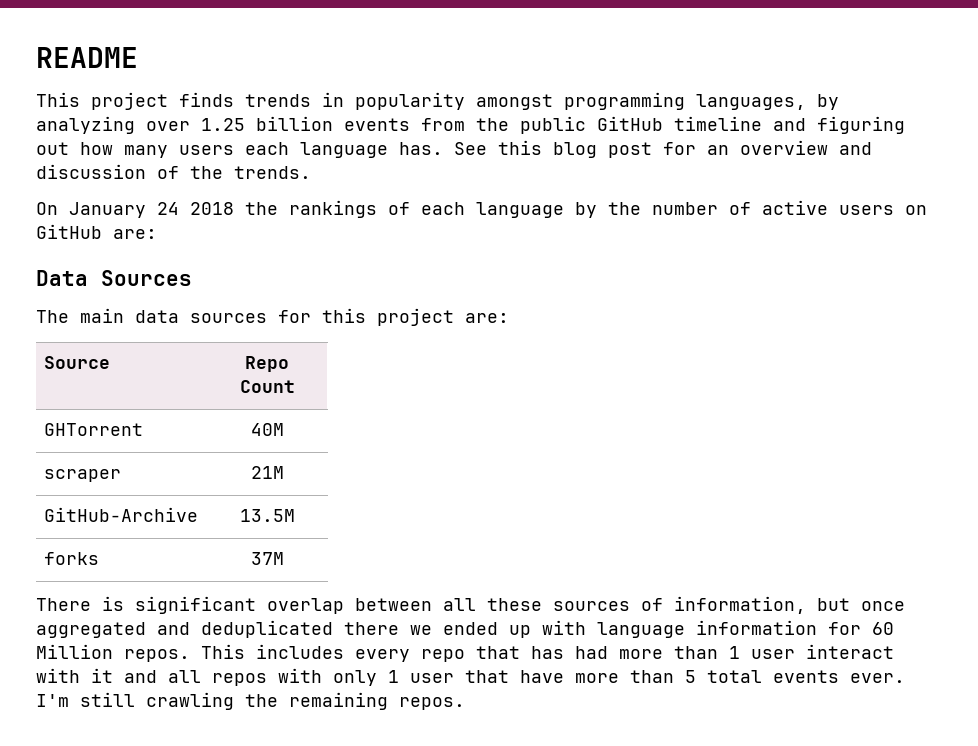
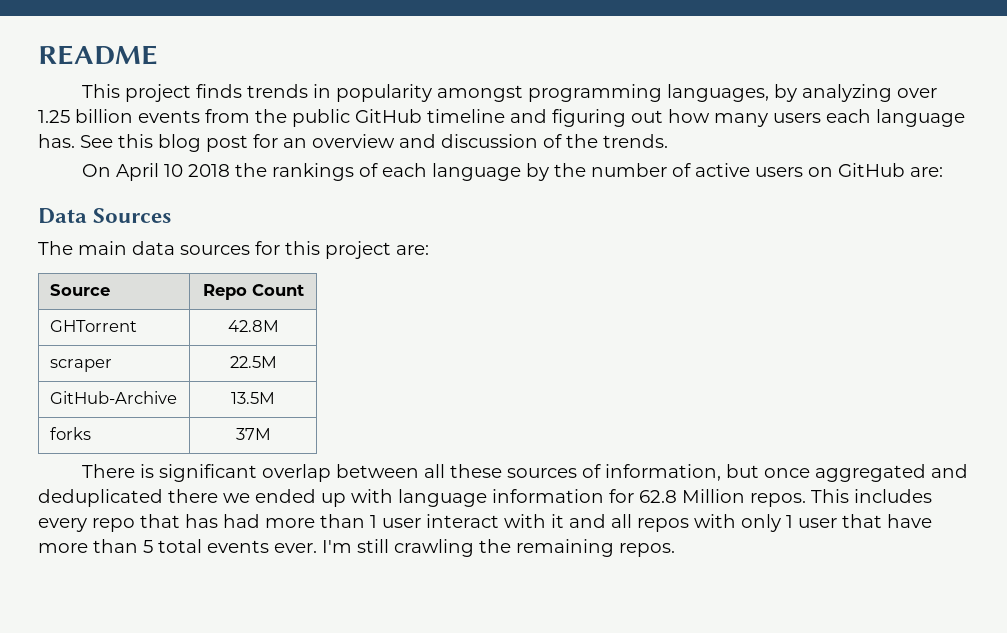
[69,202,179,218] January 24 -> [115,163,183,181] April 10
[250,423,284,436] 40M -> [227,320,279,332] 42.8M
[250,466,284,479] 21M -> [229,356,277,368] 22.5M
[872,622,894,635] 60 -> [639,490,677,503] 62.8

